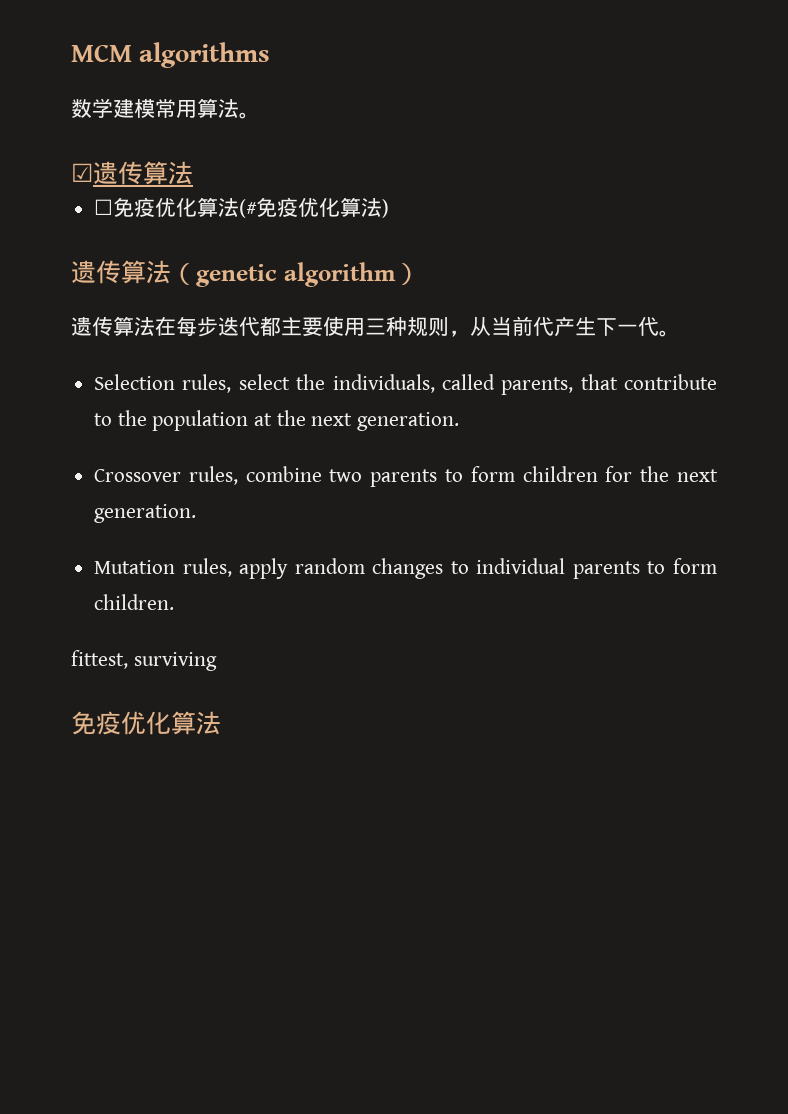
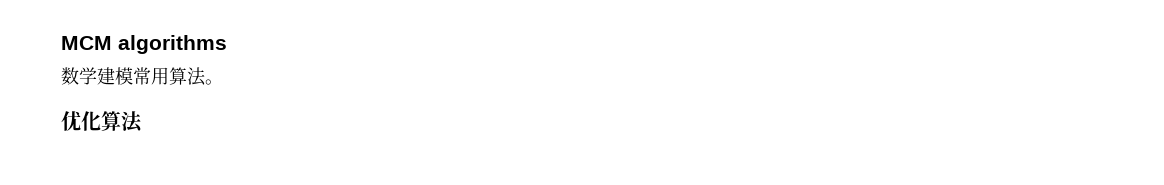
[71,161,193,185] [94,197,390,218] [71,260,420,287] [71,316,680,337] [94,374,717,395] [94,410,460,431] [94,466,718,487] [94,504,197,523] [94,558,717,579] [94,594,175,610] [71,650,217,671] [71,711,121,735] ☑遗传算法 // ☐免疫优化算法(#免疫优化算法) // 遗传算法（genetic algorithm） // 遗传算法在每步迭代都主要使用三种规则，从当前代产生下一代。 // Selection rules, select the individuals, called parents, that contribute to the population at the next generation. // Crossover rules, combine two parents to form children for the next generation. // Mutation rules, apply random changes to individual parents to form children. // fittest, surviving // 免疫 -> (223, 82) none

